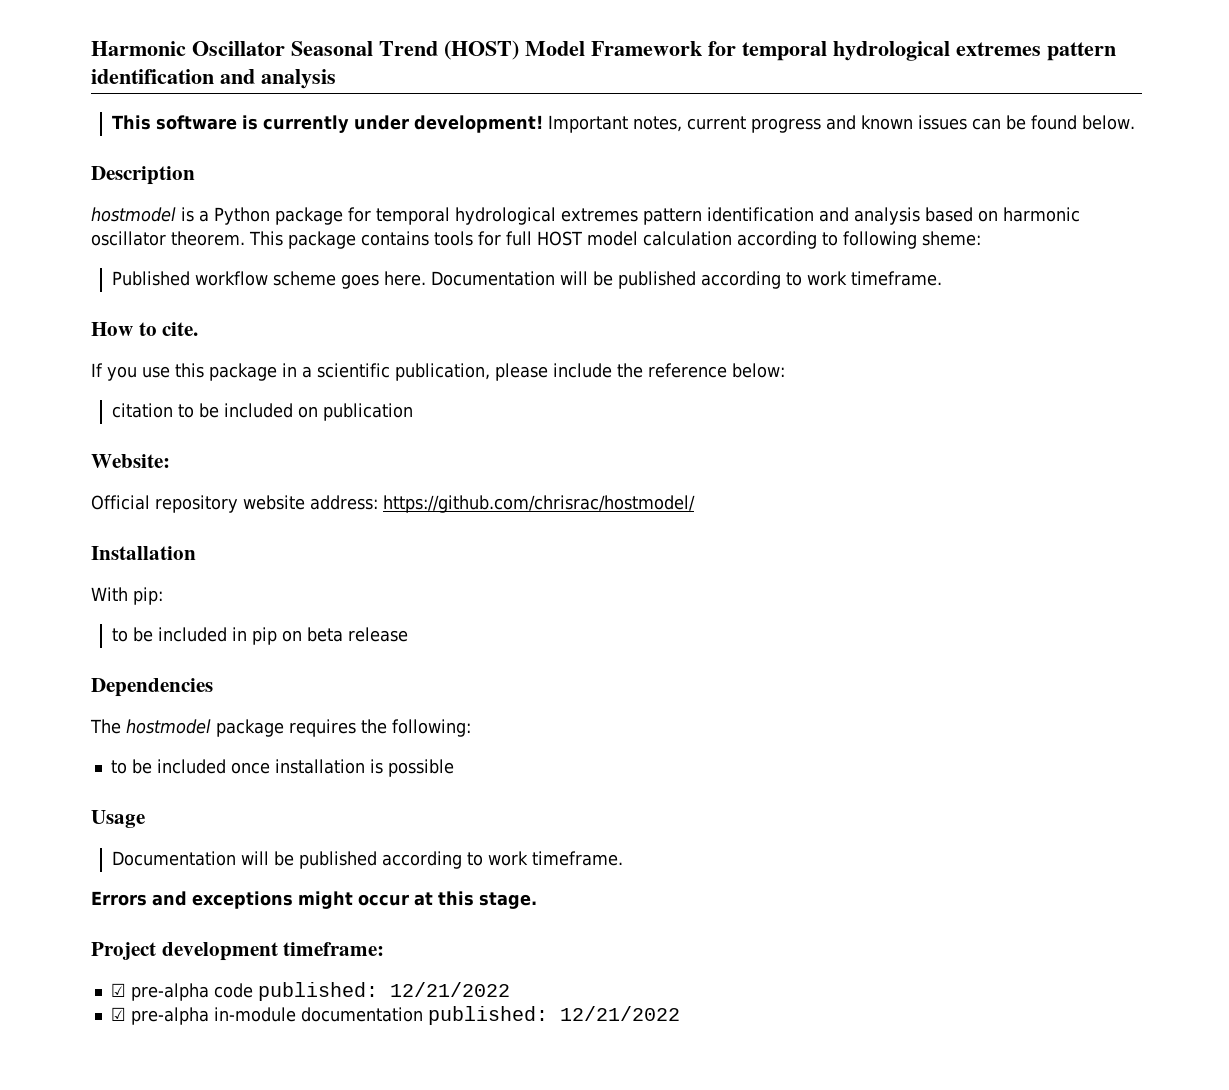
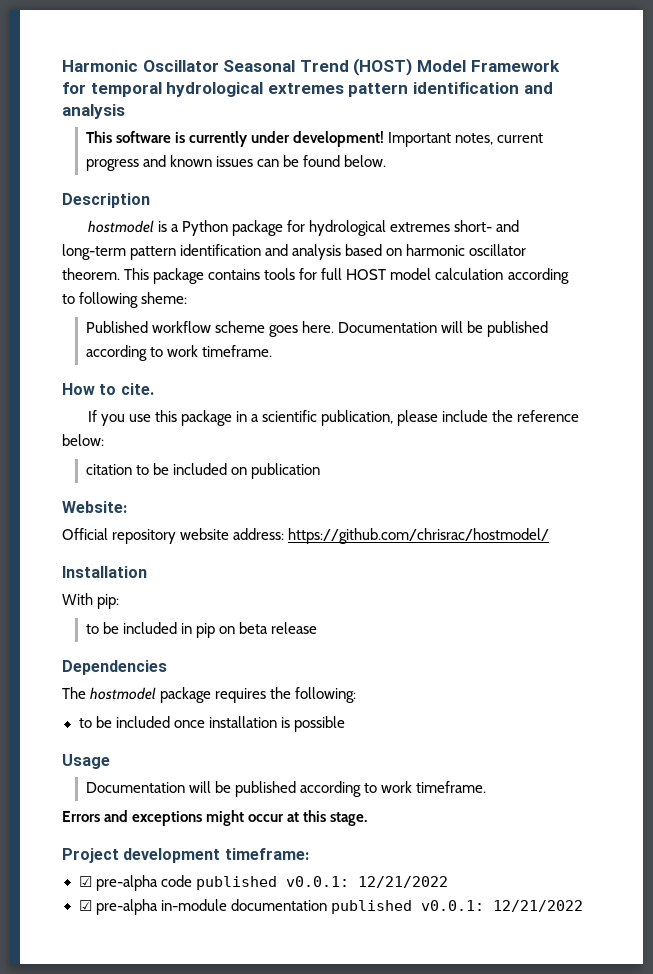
[376,207,638,225] temporal hydrological extremes -> [309,220,520,236] [62,244,126,260] hydrological extremes short- and long-term
[257,982,378,1001] published: -> [195,876,349,890] published v0.0.1:
[427,1006,548,1025] published: -> [330,900,484,914] published v0.0.1:

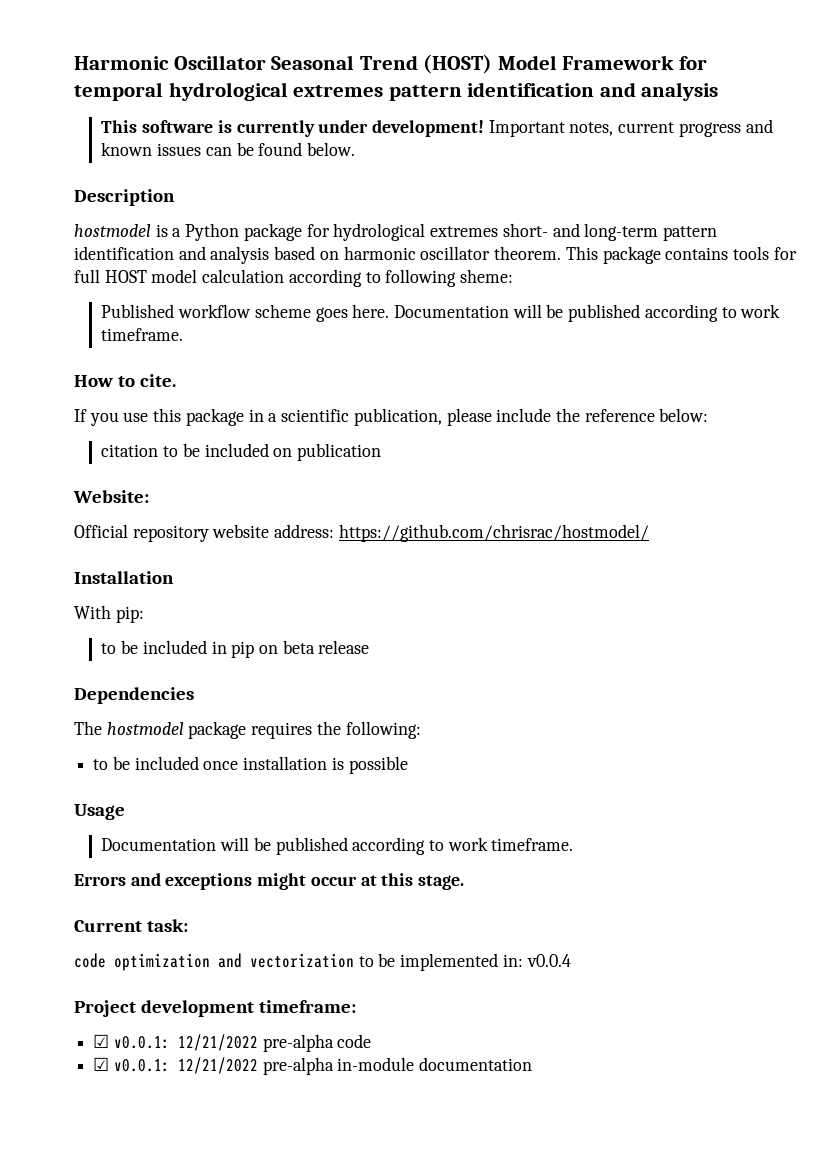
(368, 819) none -> [74,919,189,932] [74,953,571,971] // Current task: // code optimization and vectorization to be implemented in: v0.0.4
(92, 881) none -> [113,1034,258,1051] v0.0.1: 12/21/2022
[195,876,448,890] [78,900,92,911] published v0.0.1: 12/21/2022 // ☑ -> [93,1057,258,1074] // ☑ v0.0.1: 12/21/2022
[330,900,583,914] published v0.0.1: 12/21/2022 -> (533, 1064) none

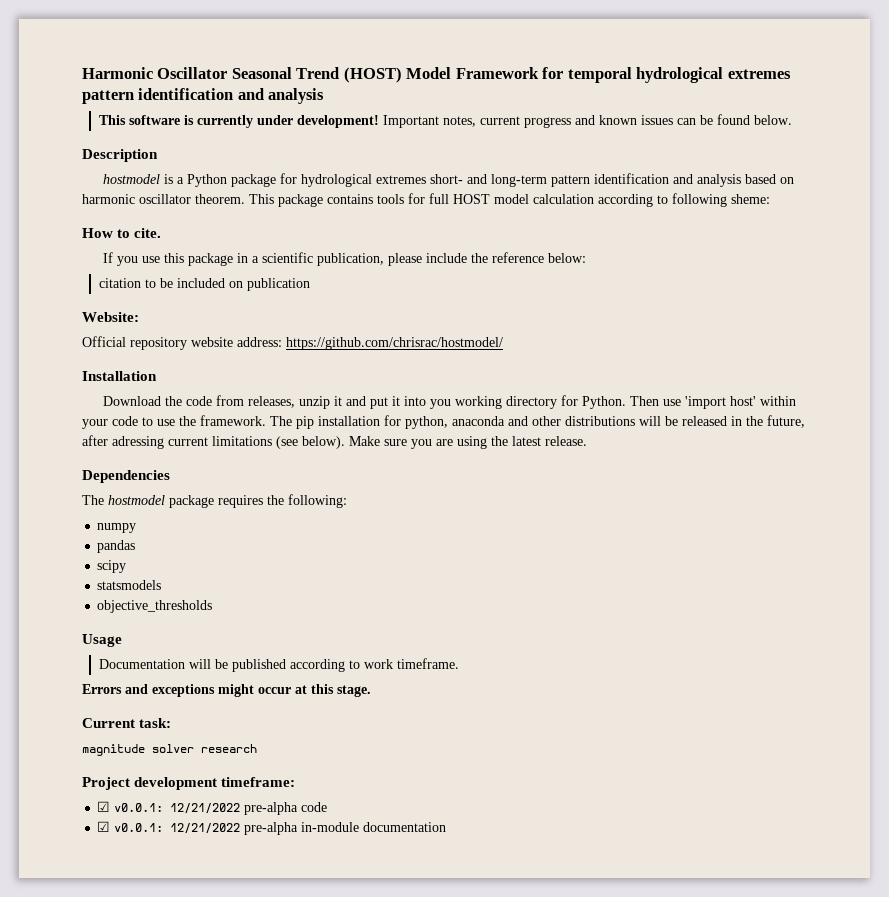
[101,304,781,322] [101,328,184,341] // Published workflow scheme goes here. Documentation will be published according to work timeframe. -> (770, 199) none
[74,605,144,623] [101,640,370,658] With pip: // to be included in pip on beta release -> [102,395,796,409] [82,415,805,429] [82,435,587,449] Download the code from releases, unzip it and put it into you working directory for Python. Then use 'import host' within your code to use the framework. The pip installation for python, anaconda and other distributions will be released in the future, after adressing current limitations (see below). Make sure you are using the latest release.
[93,756,408,774] to be included once installation is possible -> [97,523,137,533] [97,540,136,553] [97,560,127,573] [97,580,162,590] [97,600,213,613] numpy // pandas // scipy // statsmodels // objective_thresholds
[74,953,571,971] code optimization and vectorization to be implemented in: v0.0.4 -> [82,744,257,756] magnitude solver research

